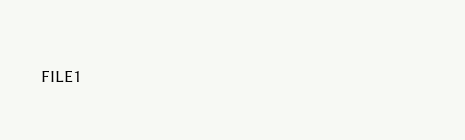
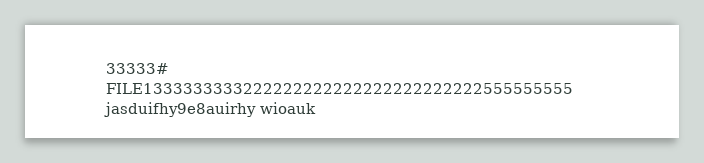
[41,70,81,83] FILE1 -> [106,63,169,74] [106,83,573,94] [104,102,316,117] 33333# FILE1333333333222222222222222222222222555555555 jasduifhy9e8auirhy wioauk

